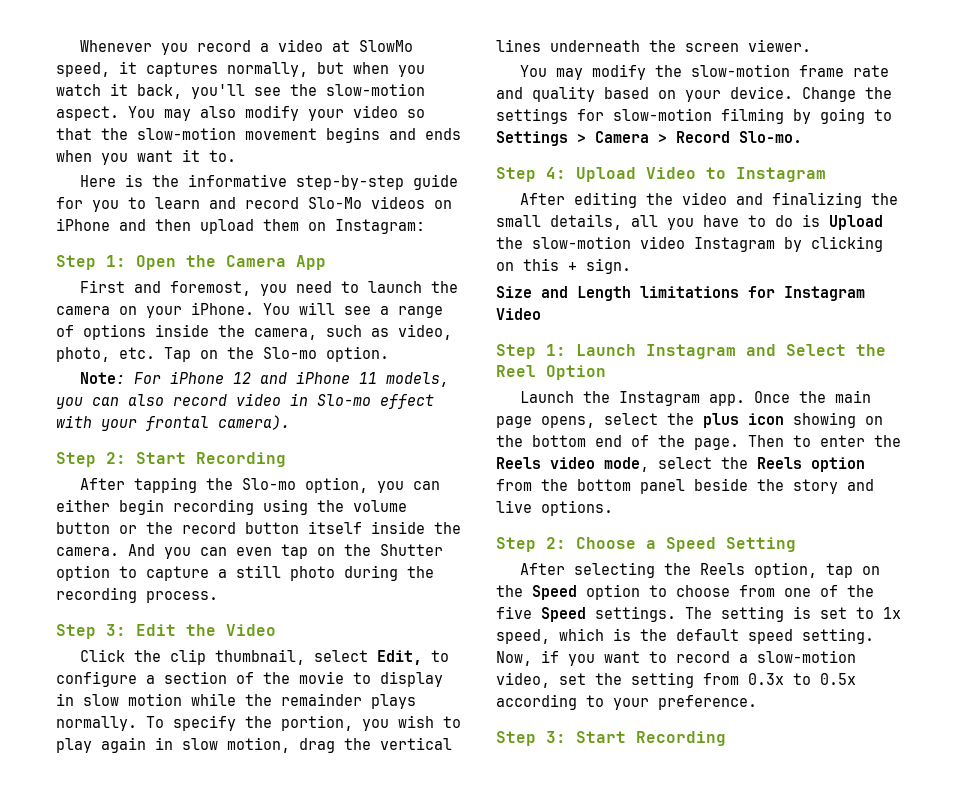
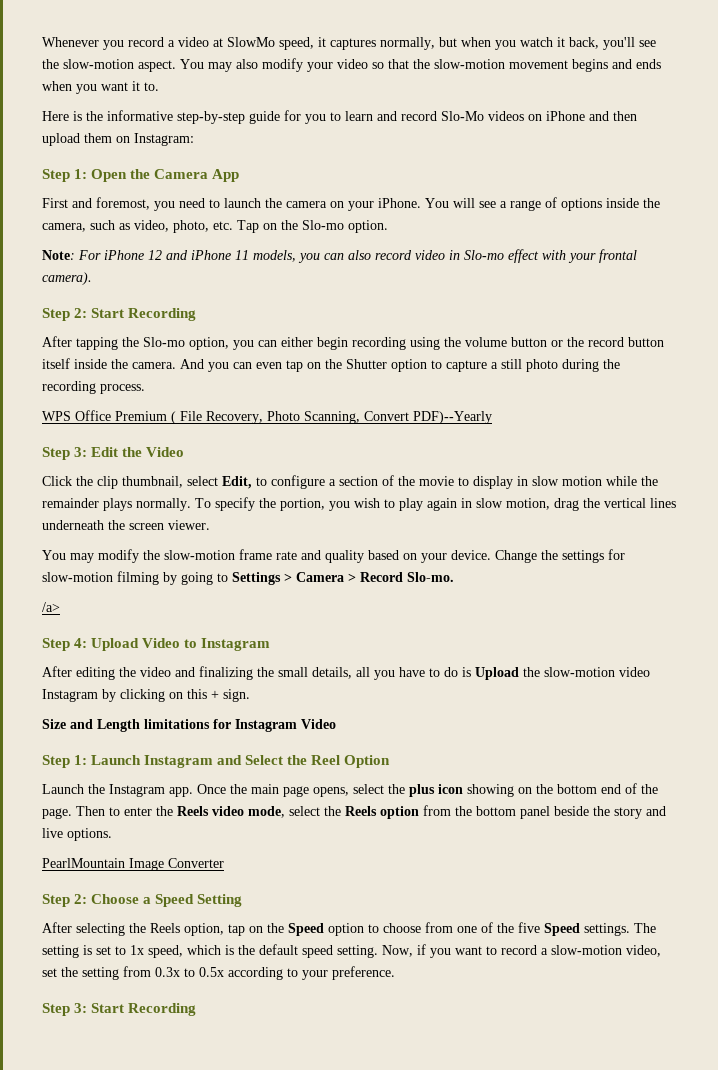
(218, 597) none -> [42,410,492,424] // WPS Office Premium ( File Recovery, Photo Scanning, Convert PDF)--Yearly
(802, 137) none -> [42,602,60,612] // /a>
(613, 508) none -> [42,858,224,871] // PearlMountain Image Converter

